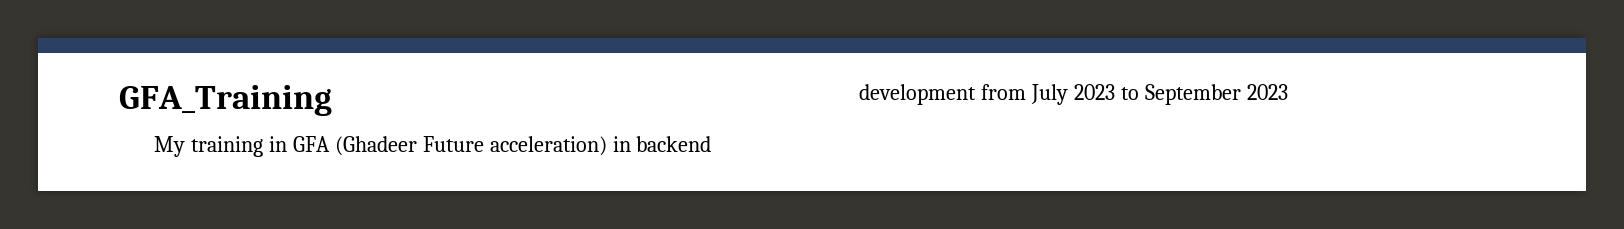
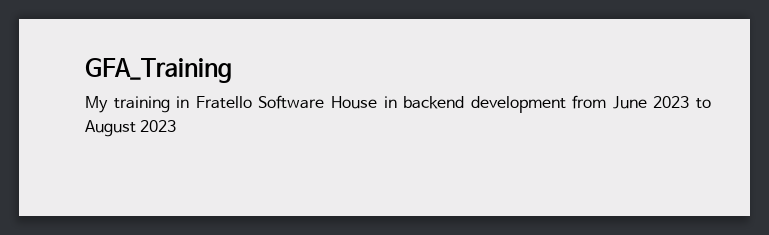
[292,136,607,156] GFA (Ghadeer Future acceleration) -> [195,95,377,109] Fratello Software House
[1030,84,1068,105] July -> [612,96,647,109] June
[1144,84,1241,105] September -> [85,120,136,137] August

